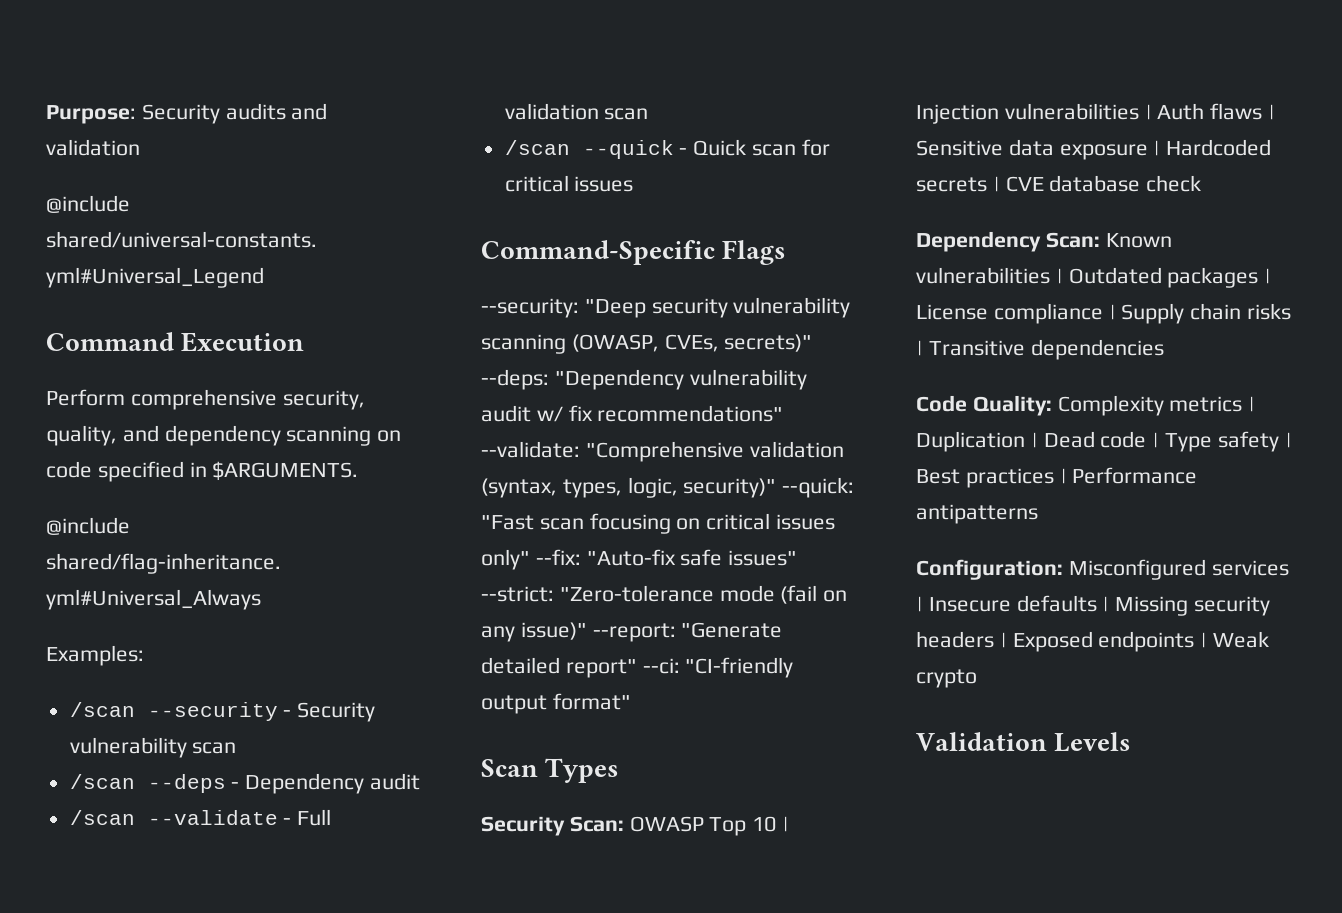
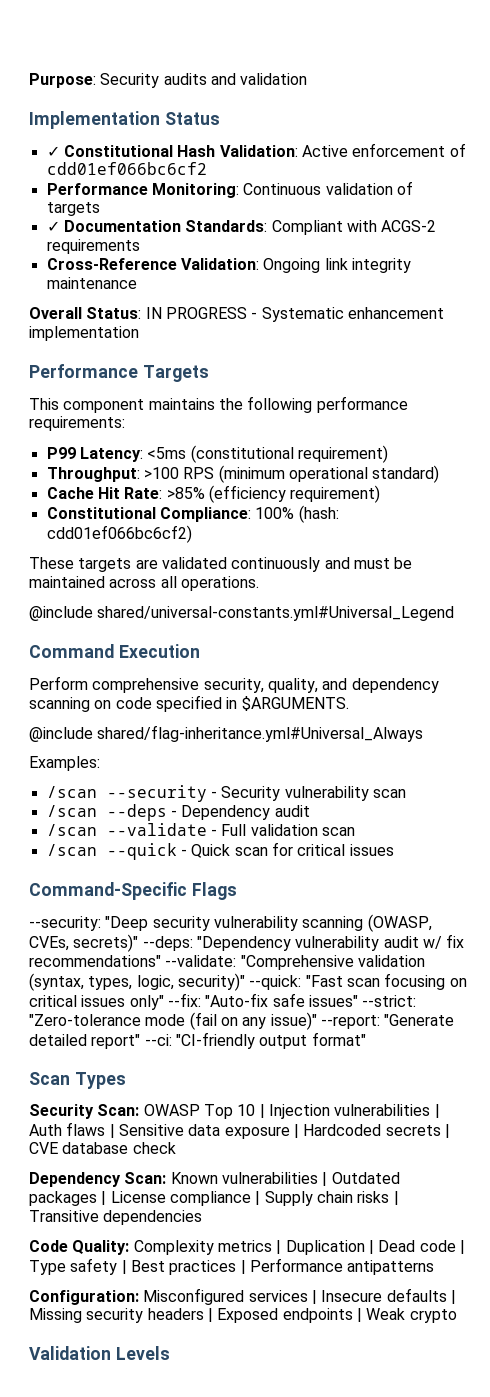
(140, 147) none -> [29,111,220,129] [46,143,466,157] [46,162,207,175] [46,181,413,198] [46,202,100,216] [46,220,437,235] [46,239,140,254] [46,258,411,273] [46,277,137,289] [29,307,444,322] [29,326,139,341] [29,364,209,382] [29,396,408,413] [29,416,125,431] [46,445,388,463] [46,465,440,483] [46,485,381,503] [46,505,339,523] [46,525,192,543] [29,557,413,572] [29,576,259,591] // Implementation Status // ✓ Constitutional Hash Validation: Active enforcement of cdd01ef066bc6cf2 // Performance Monitoring: Continuous validation of targets // ✓ Documentation Standards: Compliant with ACGS-2 requirements // Cross-Reference Validation: Ongoing link integrity maintenance // Overall Status: IN PROGRESS - Systematic enhancement implementation // Performance Targets // This component maintains the following performance requirements: // P99 Latency: <5ms (constitutional requirement) // Throughput: >100 RPS (minimum operational standard) // Cache Hit Rate: >85% (efficiency requirement) // Constitutional Compliance: 100% (hash: cdd01ef066bc6cf2) // These targets are validated continuously and must be maintained across all operations.

